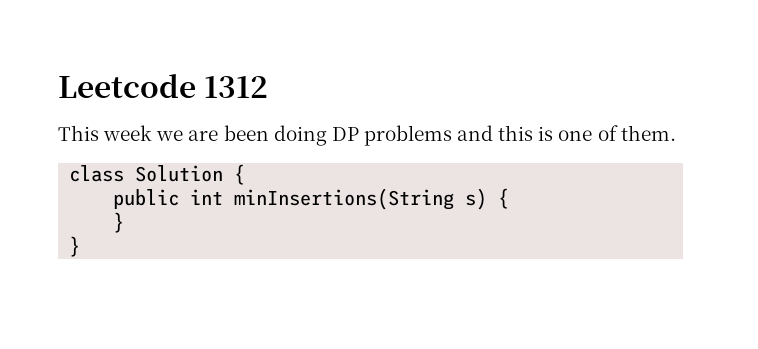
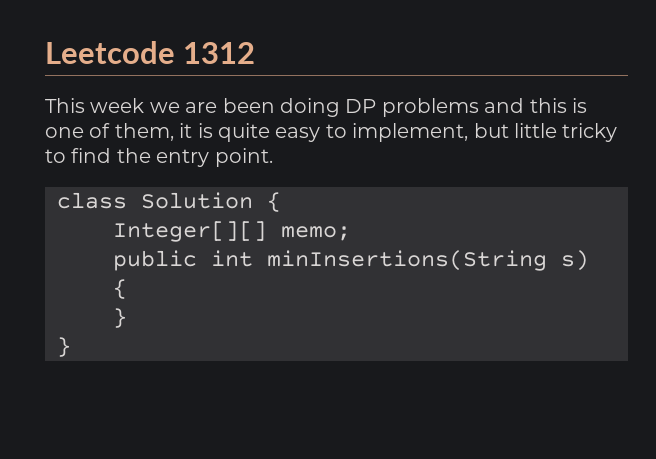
[620,125,676,141] them. -> [114,123,618,142] [45,148,273,167] them, it is quite easy to implement, but little tricky to find the entry point.
(246, 174) none -> [113,221,351,242] // Integer[][] memo;

